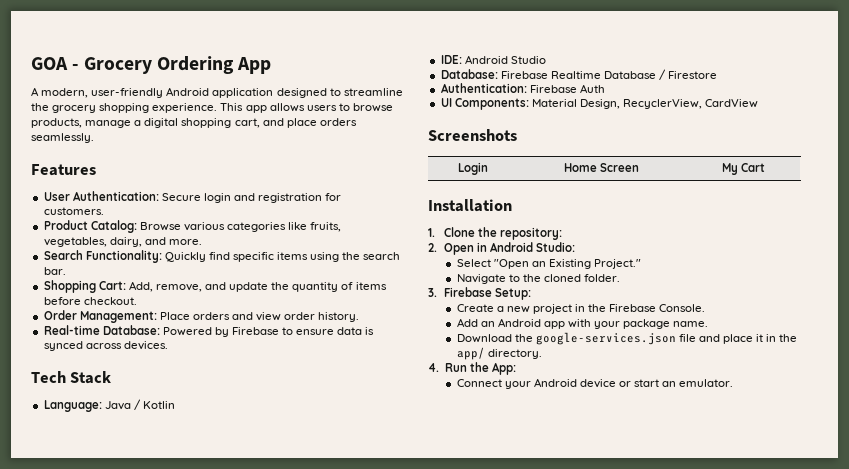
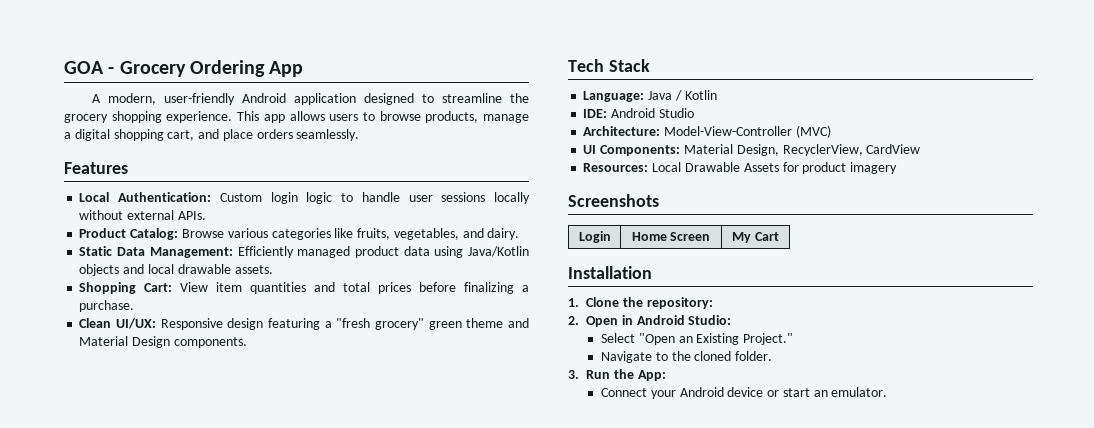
[43,191,342,203] [43,207,104,215] User Authentication: Secure login and registration for customers. -> [79,192,531,204] [79,210,206,220] Local Authentication: Custom login logic to handle user sessions locally without external APIs.
[109,237,202,247] [43,250,401,263] [43,267,66,275] [43,280,387,293] [43,297,137,305] [43,310,360,323] [43,325,375,337] [43,341,168,351] dairy, and more. // Search Functionality: Quickly find specific items using the search bar. // Shopping Cart: Add, remove, and update the quantity of items before checkout. // Order Management: Place orders and view order history. // Real-time Database: Powered by Firebase to ensure data is synced across devices. -> [462,228,520,240] [79,246,529,258] [79,264,273,276] [79,282,529,294] [79,300,135,312] [79,318,530,330] [79,336,247,348] and dairy. // Static Data Management: Efficiently managed product data using Java/Kotlin objects and local drawable assets. // Shopping Cart: View item quantities and total prices before finalizing a purchase. // Clean UI/UX: Responsive design featuring a "fresh grocery" green theme and Material Design components.
[440,69,718,80] [440,83,605,93] Database: Firebase Realtime Database / Firestore // Authentication: Firebase Auth -> [583,125,831,138] Architecture: Model-View-Controller (MVC)
(759, 103) none -> [583,162,898,174] // Resources: Local Drawable Assets for product imagery
[443,287,532,300] [456,304,706,314] [456,318,709,329] [456,332,798,345] [456,347,542,360] [428,363,439,372] Firebase Setup: // Create a new project in the Firebase Console. // Add an Android app with your package name. // Download the google-services.json file and place it in the app/ directory. // 4. -> (579, 374) none

